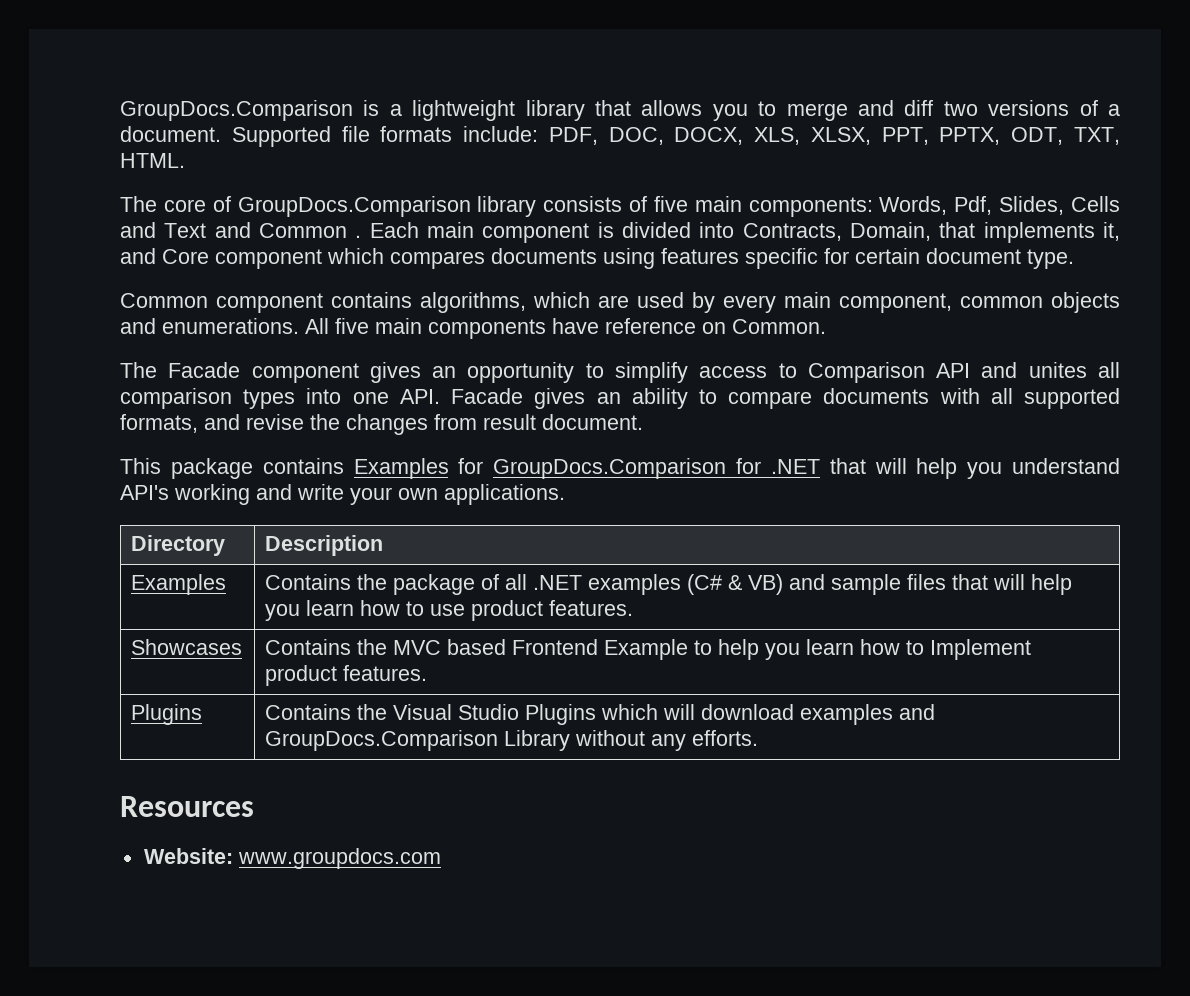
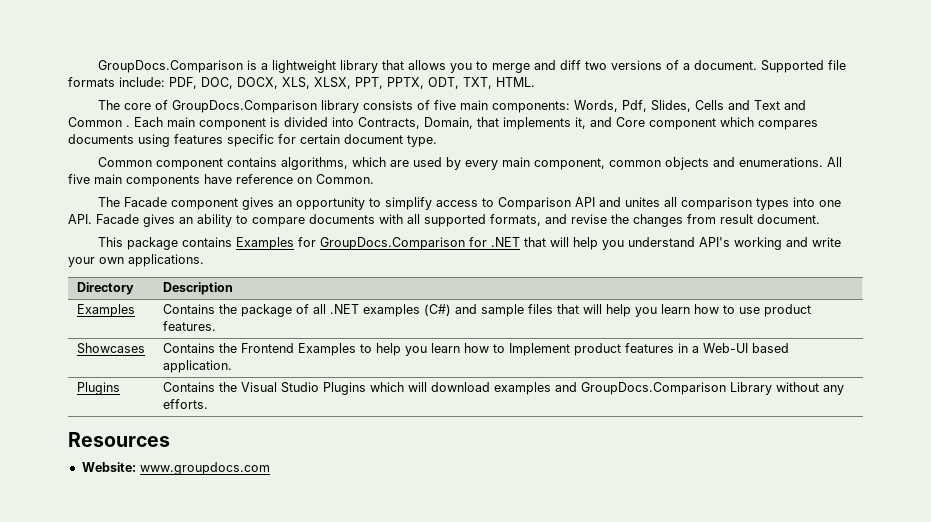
[687,574,784,595] (C# & VB) -> [423,304,451,316] (C#)
[393,639,689,660] MVC based Frontend Example -> [240,343,356,356] Frontend Examples
[343,665,428,681] features. -> [624,343,789,353] [162,360,232,373] features in a Web-UI based application.

